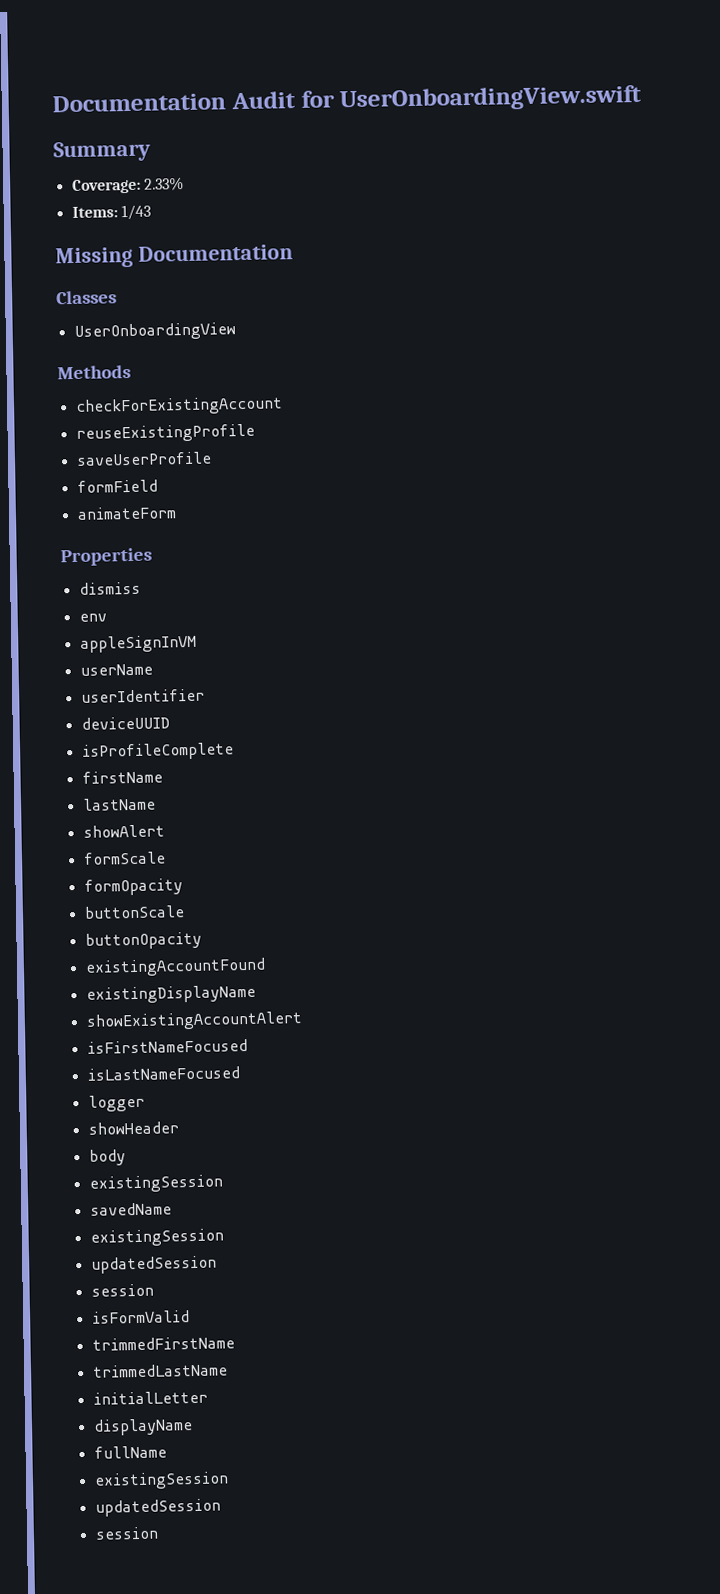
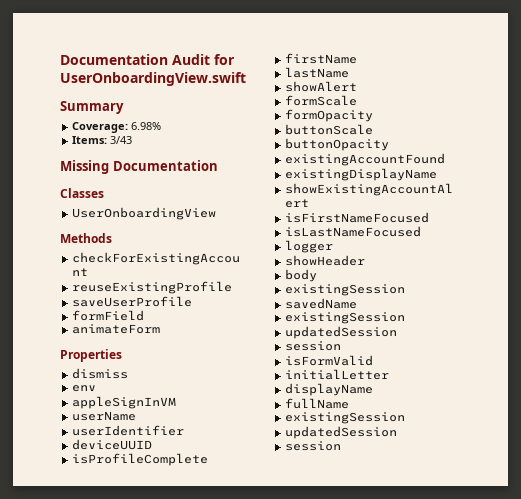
[143,177,184,191] 2.33% -> [131,122,162,130] 6.98%
[120,204,151,221] 1/43 -> [110,136,133,144] 3/43
[91,1336,235,1351] [91,1363,228,1378] // trimmedFirstName // trimmedLastName -> (374, 360) none

